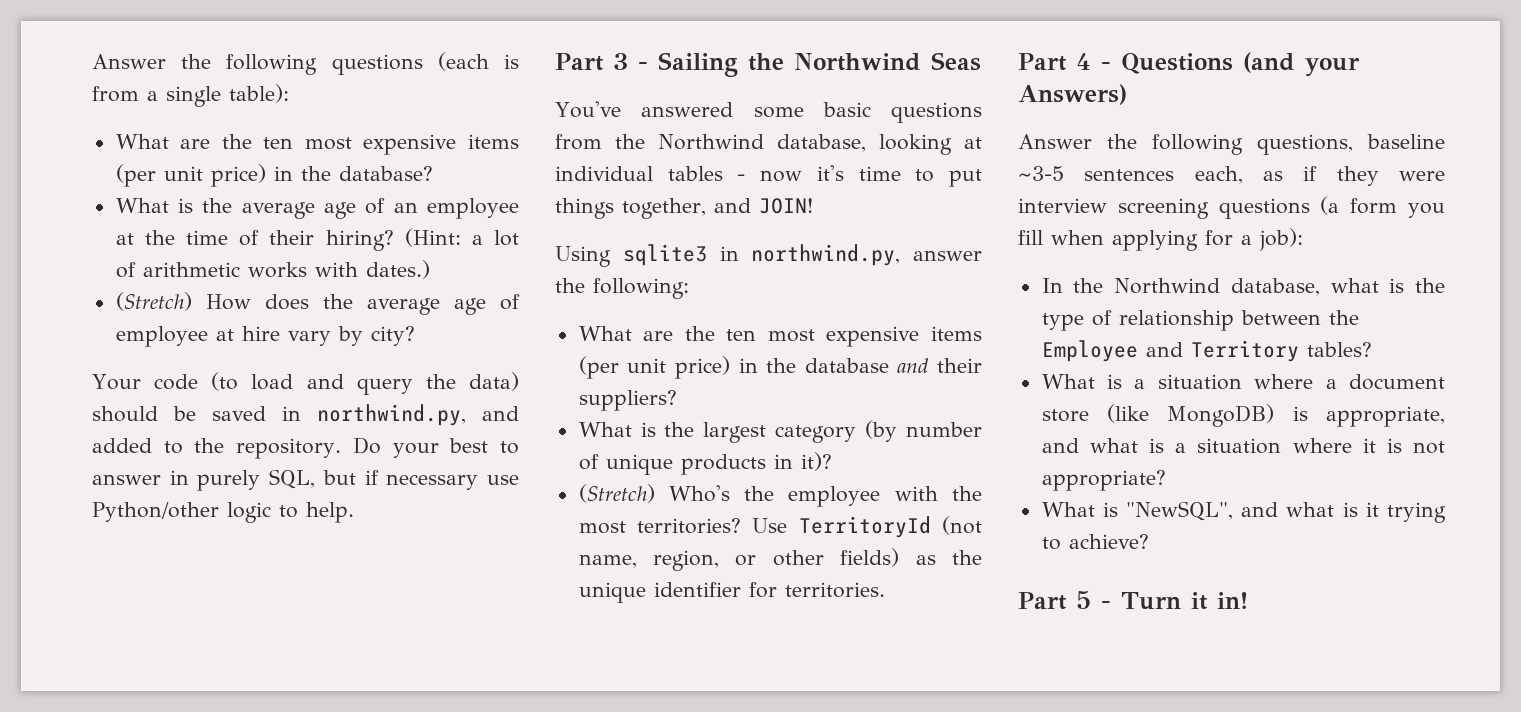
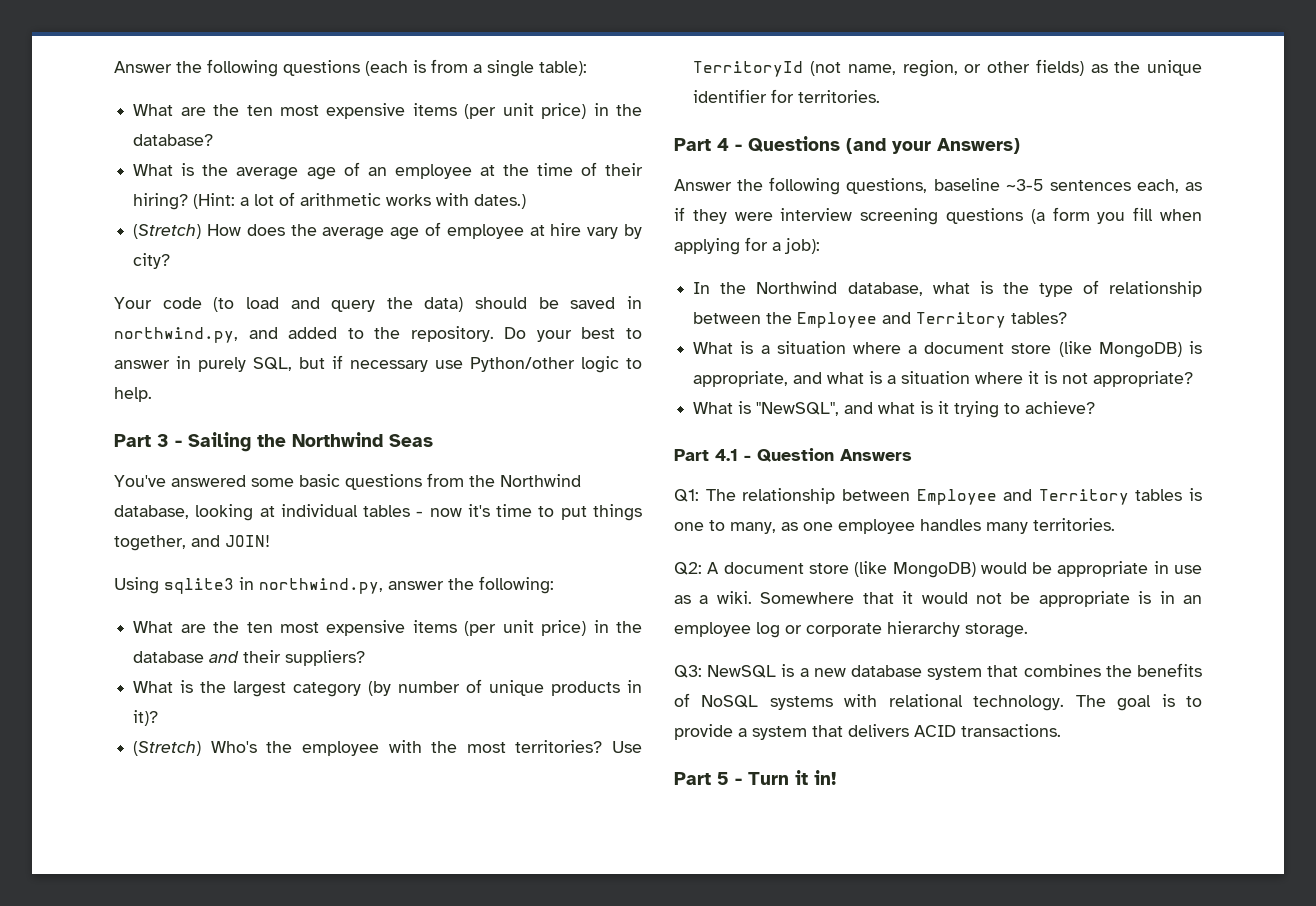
(1149, 541) none -> [674,448,912,462] [674,488,1202,505] [674,518,1115,534] [674,561,1202,578] [674,591,1202,607] [674,621,1028,638] [674,663,1202,680] [674,693,1202,711] [674,724,1061,740] // Part 4.1 - Question Answers // Q1: The relationship between Employee and Territory tables is one to many, as one employee handles many territories. // Q2: A document store (like MongoDB) would be appropriate in use as a wiki. Somewhere that it would not be appropriate is in an employee log or corporate hierarchy storage. // Q3: NewSQL is a new database system that combines the benefits of NoSQL systems with relational technology. The goal is to provide a system that delivers ACID transactions.

